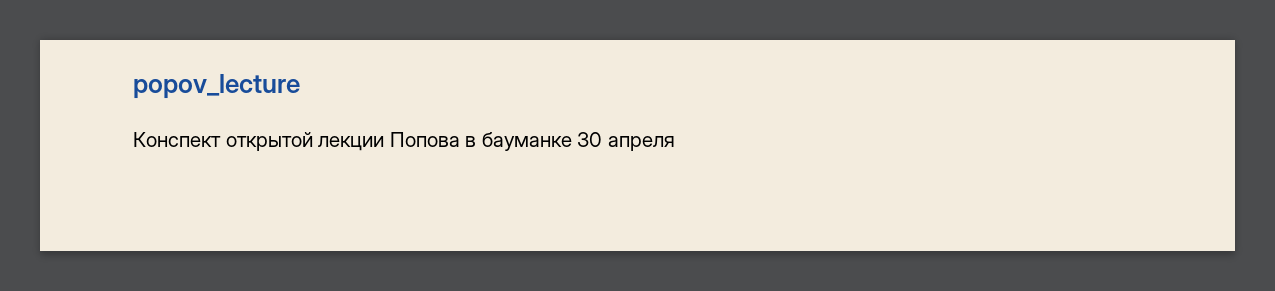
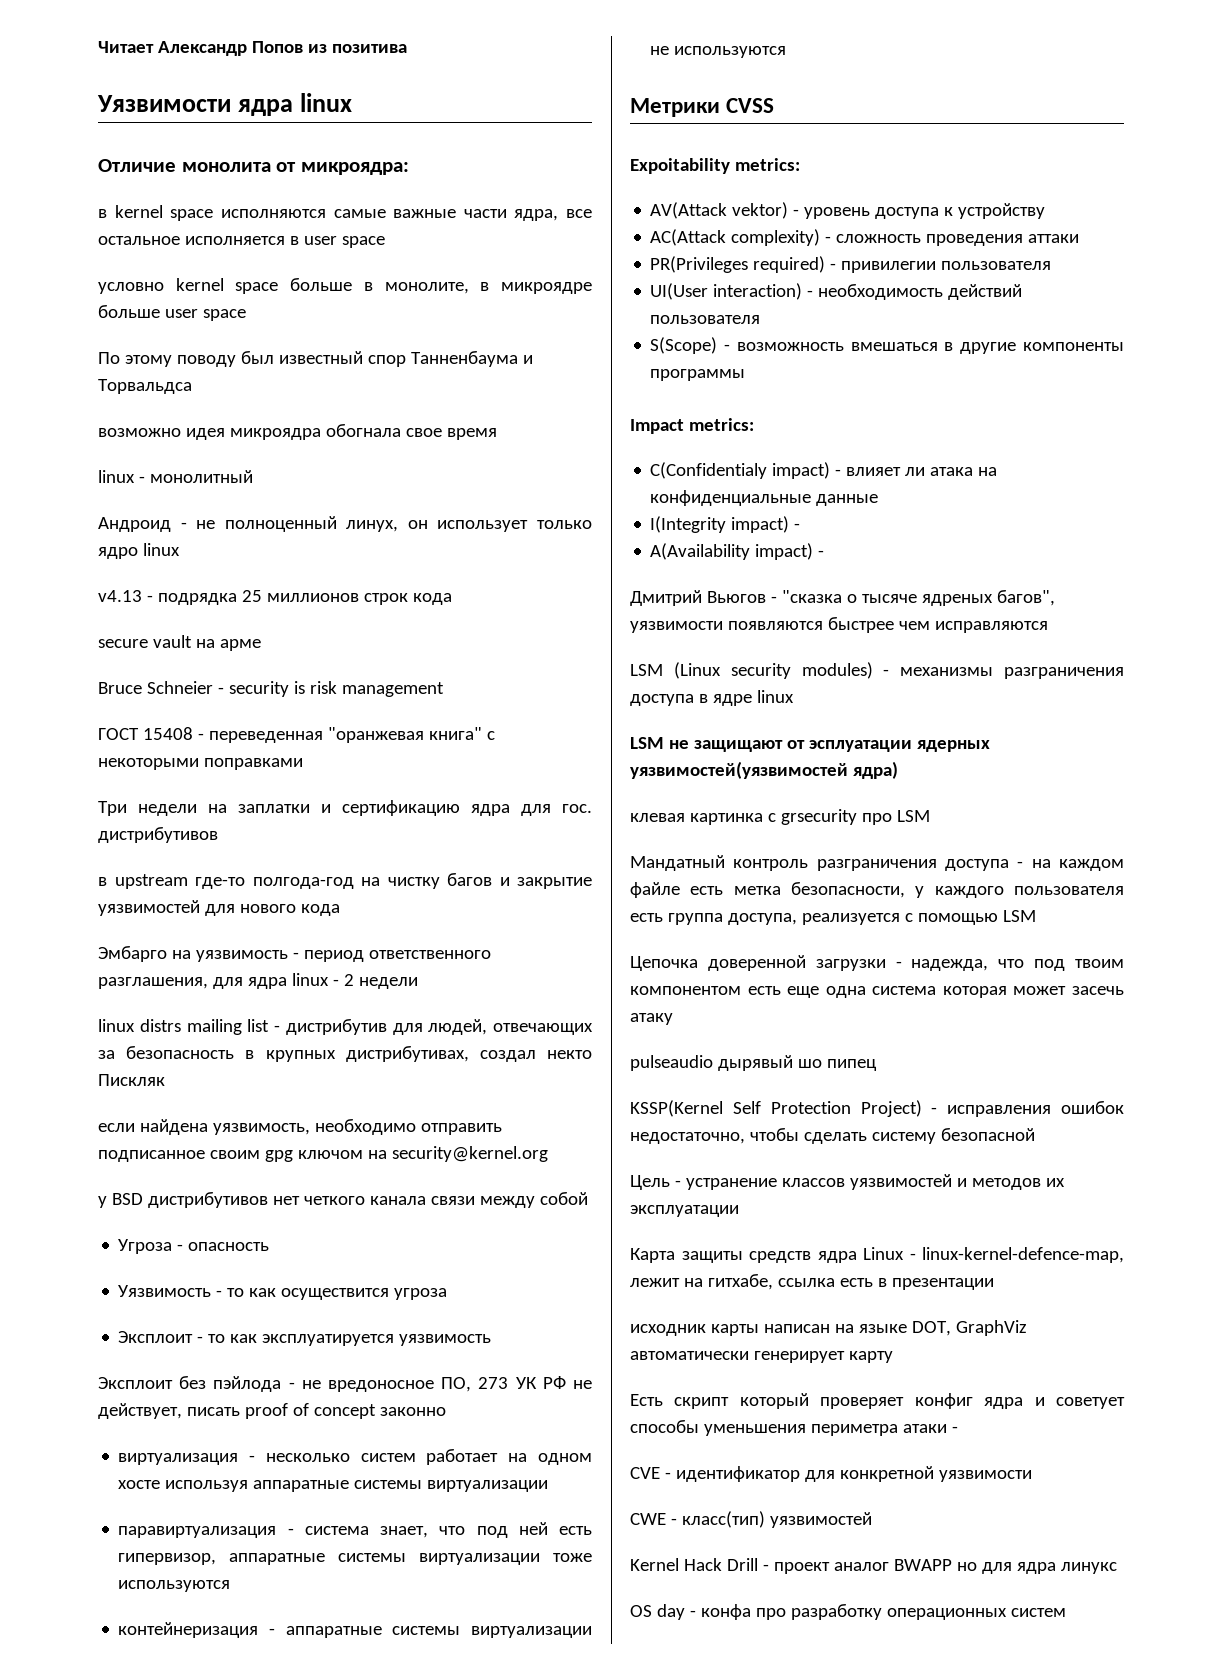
[133,74,300,99] [133,132,675,151] popov_lecture // Конспект открытой лекции Попова в бауманке 30 апреля -> [98,41,407,56] [97,93,353,116] [98,159,409,175] [98,205,592,221] [98,236,385,248] [98,278,592,294] [98,305,246,321] [98,351,533,367] [98,379,192,394] [98,424,497,440] [98,470,253,483] [98,516,592,532] [98,543,180,559] [98,590,452,605] [98,635,261,651] [98,681,444,697] [98,727,495,743] [98,758,303,770] [98,800,592,816] [98,827,218,843] [98,873,592,889] [98,900,340,916] [98,946,491,962] [98,973,418,989] [98,1019,593,1035] [98,1046,592,1062] [98,1074,165,1086] [98,1119,502,1135] [98,1146,548,1162] [98,1192,588,1208] [118,1239,270,1254] [118,1285,448,1300] [118,1331,492,1346] [98,1376,592,1392] [98,1403,446,1419] [118,1449,592,1465] [118,1480,549,1492] [118,1522,592,1538] [118,1553,592,1565] [118,1580,231,1592] [118,1622,592,1638] [650,46,787,58] [630,98,775,117] [630,158,800,174] [650,202,1046,219] [650,229,1080,246] [650,256,1052,273] [650,283,1023,300] [650,315,761,324] [650,337,1124,354] [650,369,746,381] [630,418,754,434] [650,462,998,479] [650,490,879,506] [650,516,801,533] [650,543,825,560] [630,590,1055,606] [630,617,1048,633] [630,662,1124,679] [630,690,794,706] [630,737,990,752] [630,761,898,779] [630,809,930,825] [630,855,1124,871] [630,882,1124,898] [630,910,1036,925] [630,955,1124,971] [630,986,1124,998] [630,1013,673,1025] [630,1055,877,1071] [630,1100,1124,1117] [630,1128,1035,1144] [630,1174,1065,1190] [630,1205,739,1217] [630,1247,1124,1263] [630,1274,994,1290] [630,1320,1027,1336] [630,1351,893,1363] [630,1393,1125,1409] [630,1420,958,1436] [630,1466,1032,1482] [630,1511,872,1528] [630,1558,1117,1574] [630,1604,1066,1620] Читает Александр Попов из позитива // Уязвимости ядра linux // Отличие монолита от микроядра: // в kernel space исполняются самые важные части ядра, все остальное исполняется в user space // условно kernel space больше в монолите, в микроядре больше user space // По этому поводу был известный спор Танненбаума и Торвальдса // возможно идея микроядра обогнала свое время // linux - монолитный // Андроид - не полноценный линух, он использует только ядро linux // v4.13 - подрядка 25 миллионов строк кода // secure vault на арме // Bruce Schneier - security is risk management // ГОСТ 15408 - переведенная "оранжевая книга" с некоторыми поправками // Три недели на заплатки и сертификацию ядра для гос. дистрибутивов // в upstream где-то полгода-год на чистку багов и закрытие уязвимостей для нового кода // Эмбарго на уязвимость - период ответственного разглашения, для ядра linux - 2 недели // linux distrs mailing list - дистрибутив для людей, отвечающих за безопасность в крупных дистрибутивах, создал некто Пискляк // если найдена уязвимость, необходимо отправить подписанное своим gpg ключом на security@kernel.org // у BSD дистрибутивов нет четкого канала связи между собой // Угроза - опасность // Уязвимость - то как осуществится угроза // Эксплоит - то как эксплуатируется уязвимость // Эксплоит без пэйлода - не вредоносное ПО, 273 УК РФ не действует, писать proof of concept законно // виртуализация - несколько систем работает на одном хосте используя аппаратные системы виртуализации // паравиртуализация - система знает, что под ней есть гипервизор, аппаратные системы виртуализации тоже используются // контейнеризация - аппаратные системы виртуализации не используются // Метрики CVSS // Expoitability metrics: // AV(Attack vektor) - уровень доступа к устройству // AC(Attack complexity) - сложность проведения аттаки // PR(Privileges required) - привилегии пользователя // UI(User interaction) - необходимость действий пользователя // S(Scope) - возможность вмешаться в другие компоненты программы // Impact metrics: // С(Confidentialy impact) - влияет ли атака на конфиденциальные данные // I(Integrity impact) - // A(Availability impact) - // Дмитрий Вьюгов - "сказка о тысяче ядреных багов", уязвимости появляются быстрее чем исправляются // LSM (Linux security modules) - механизмы разграничения доступа в ядре linux // LSM не защищают от эсплуатации ядерных уязвимостей(уязвимостей ядра) // клевая картинка c grsecurity про LSM // Мандатный контроль разграничения доступа - на каждом файле есть метка безопасности, у каждого пользователя есть группа доступа, реализуется с помощью LSM // Цепочка доверенной загрузки - надежда, что под твоим компонентом есть еще одна система которая может засечь атаку // pulseaudio дырявый шо пипец // KSSP(Kernel Self Protection Project) - исправления ошибок недостаточно, чтобы сделать систему безопасной // Цель - устранение классов уязвимостей и методов их эксплуатации // Карта защиты средств ядра Linux - linux-kernel-defence-map, лежит на гитхабе, ссылка есть в презентации // исходник карты написан на языке DOT, GraphViz автоматически генерирует карту // Есть скрипт который проверяет конфиг ядра и советует способы уменьшения периметра атаки - // CVE - идентификатор для конкретной уязвимости // CWE - класс(тип) уязвимостей // Kernel Hack Drill - проект аналог BWAPP но для ядра линукс // OS day - конфа про разработку операционных систем

